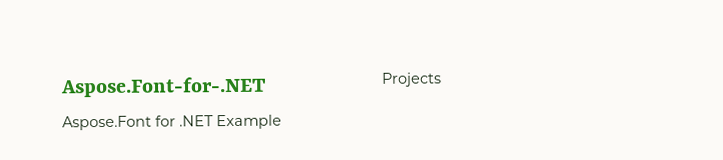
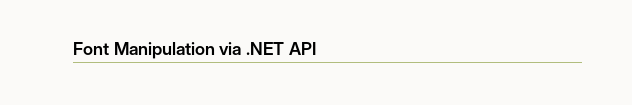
[60,76,267,98] [62,114,282,131] [381,72,442,87] Aspose.Font-for-.NET // Aspose.Font for .NET Example Projects -> [73,42,316,59] Font Manipulation via .NET API

